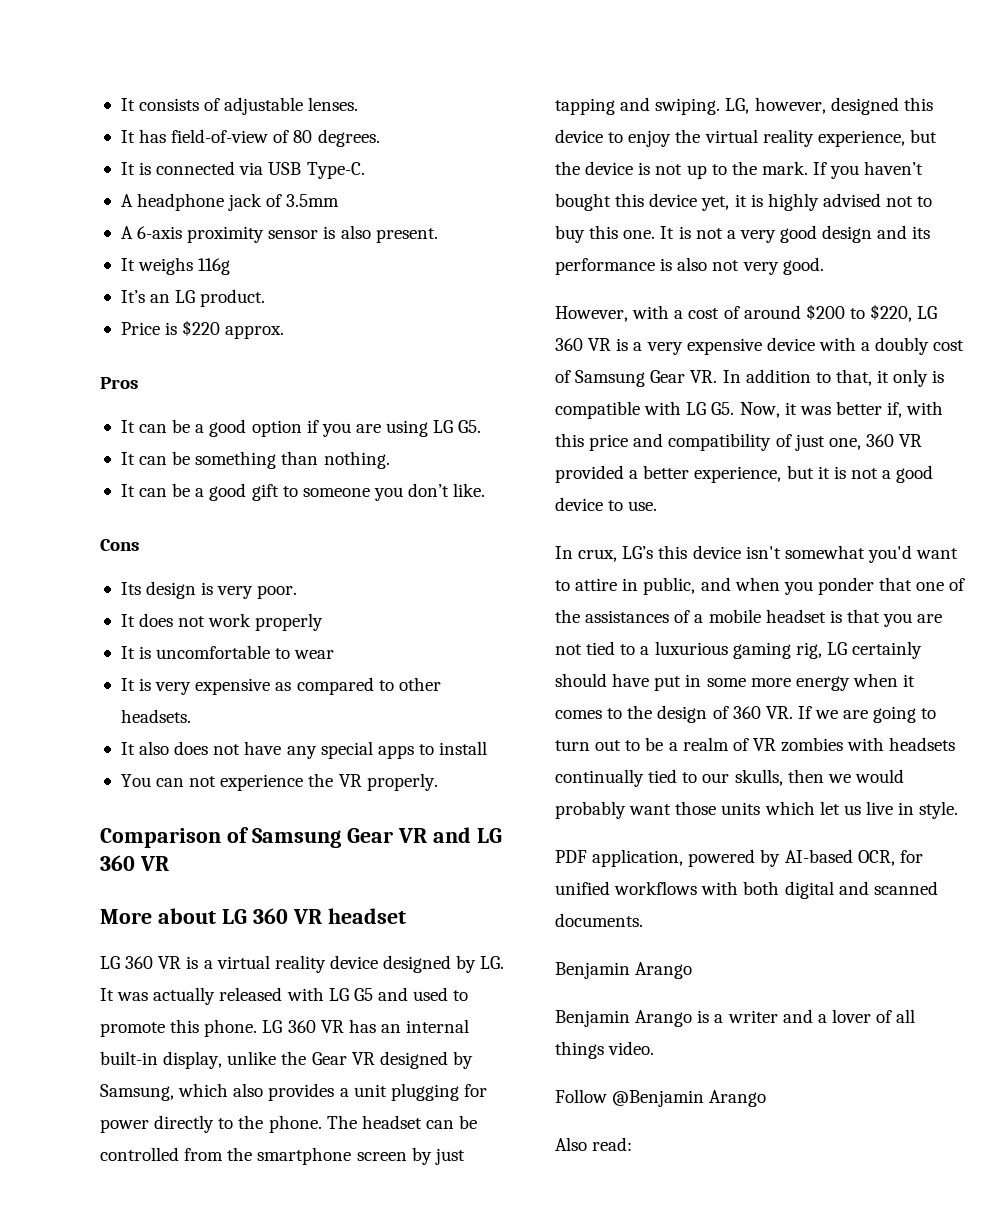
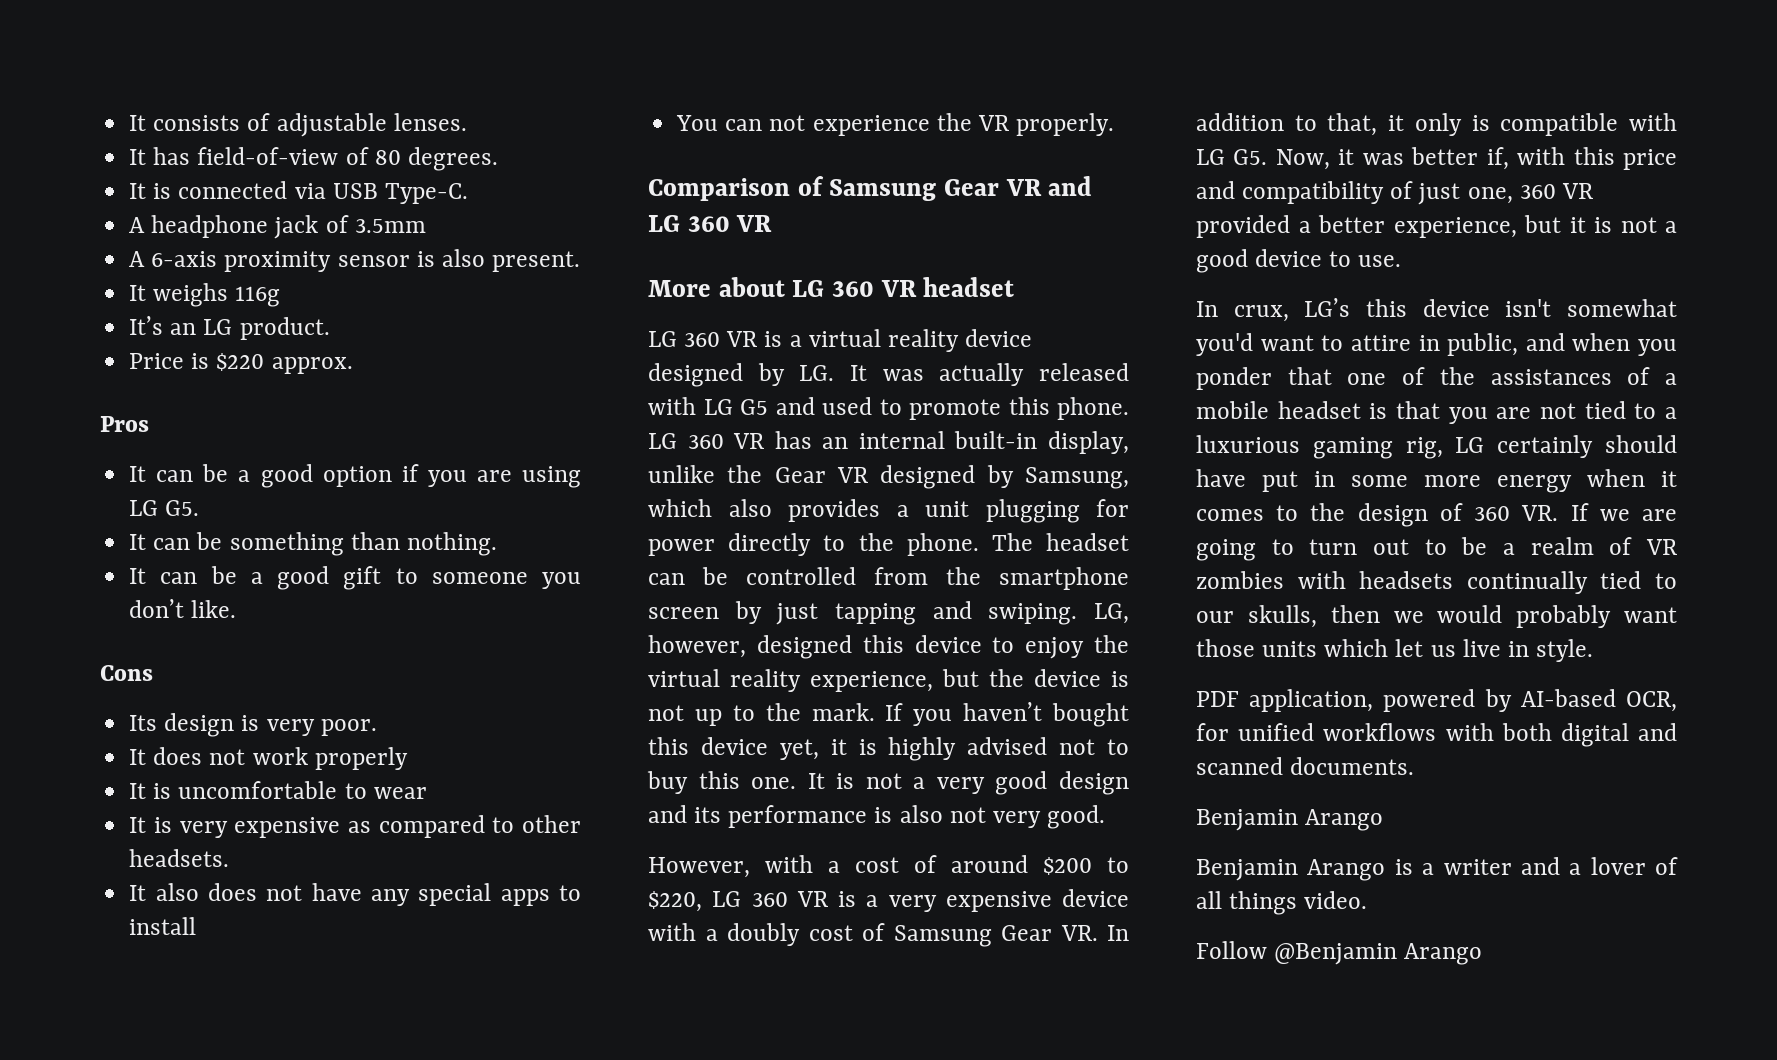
[555,1137,633,1151] // Also read: -> (1483, 954) none

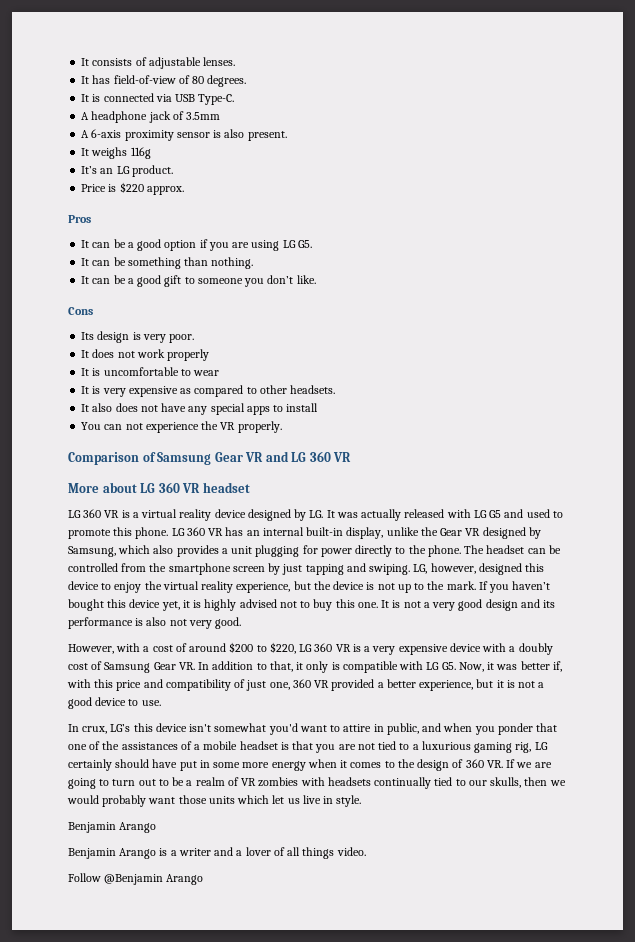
[1196,689,1677,712] [1196,723,1677,747] [1196,757,1415,775] // PDF application, powered by AI-based OCR, for unified workflows with both digital and scanned documents. -> (362, 801) none

